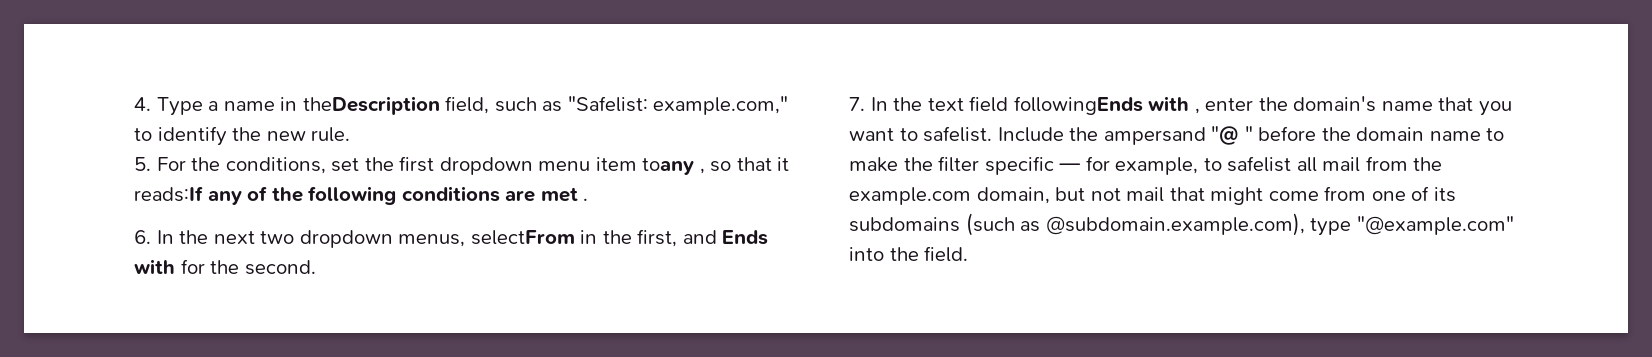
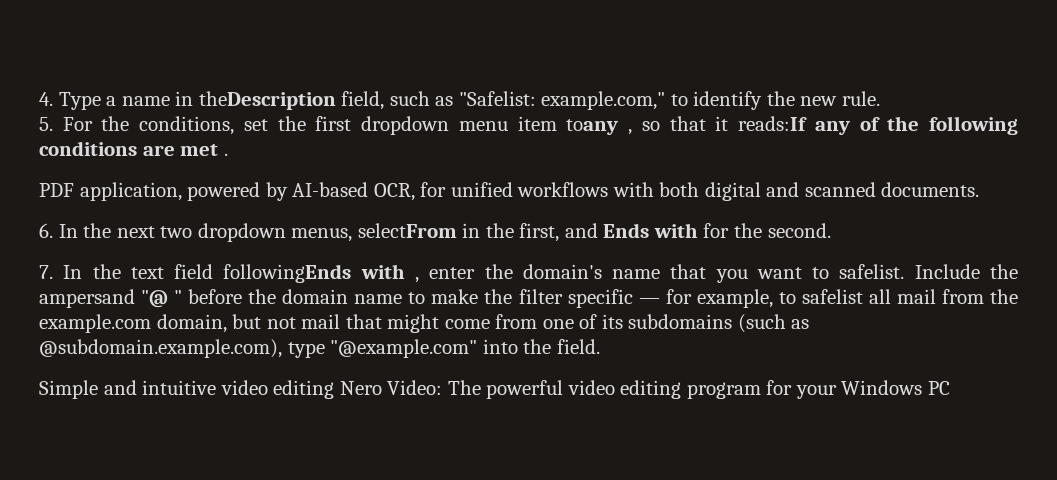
(589, 199) none -> [39,182,980,201] // PDF application, powered by AI-based OCR, for unified workflows with both digital and scanned documents.
(969, 254) none -> [39,380,951,399] // Simple and intuitive video editing Nero Video: The powerful video editing program for your Windows PC

